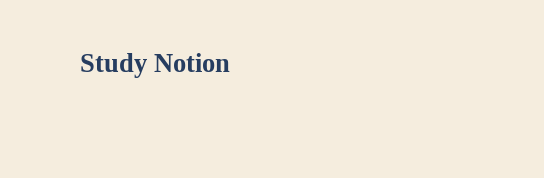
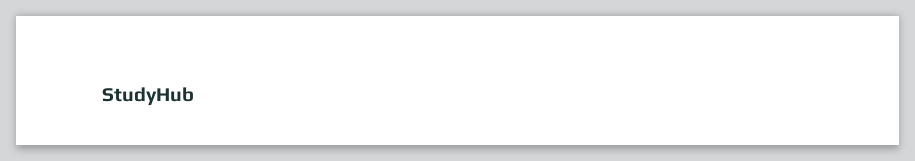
[80,53,231,78] Study Notion -> [102,87,194,106] StudyHub

